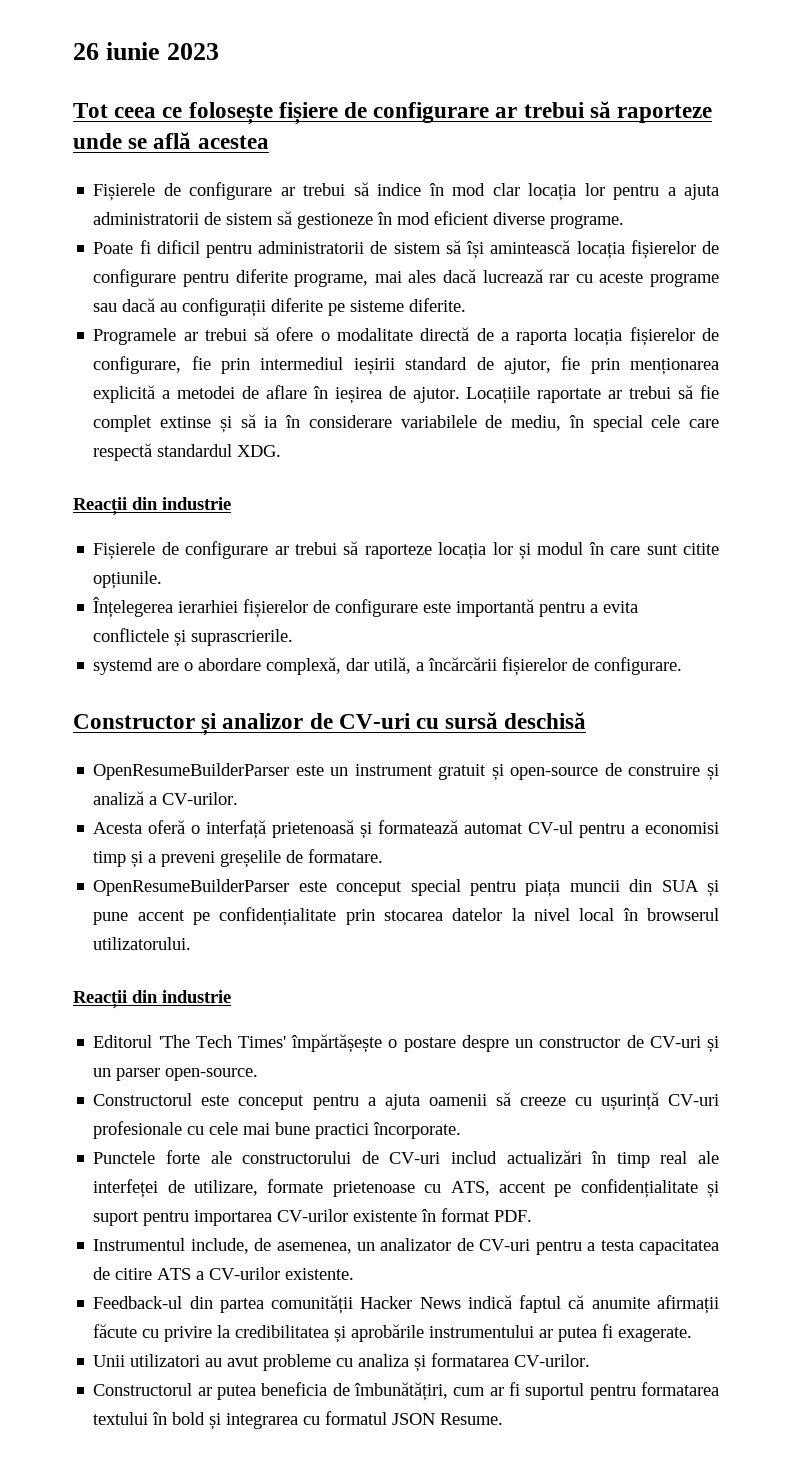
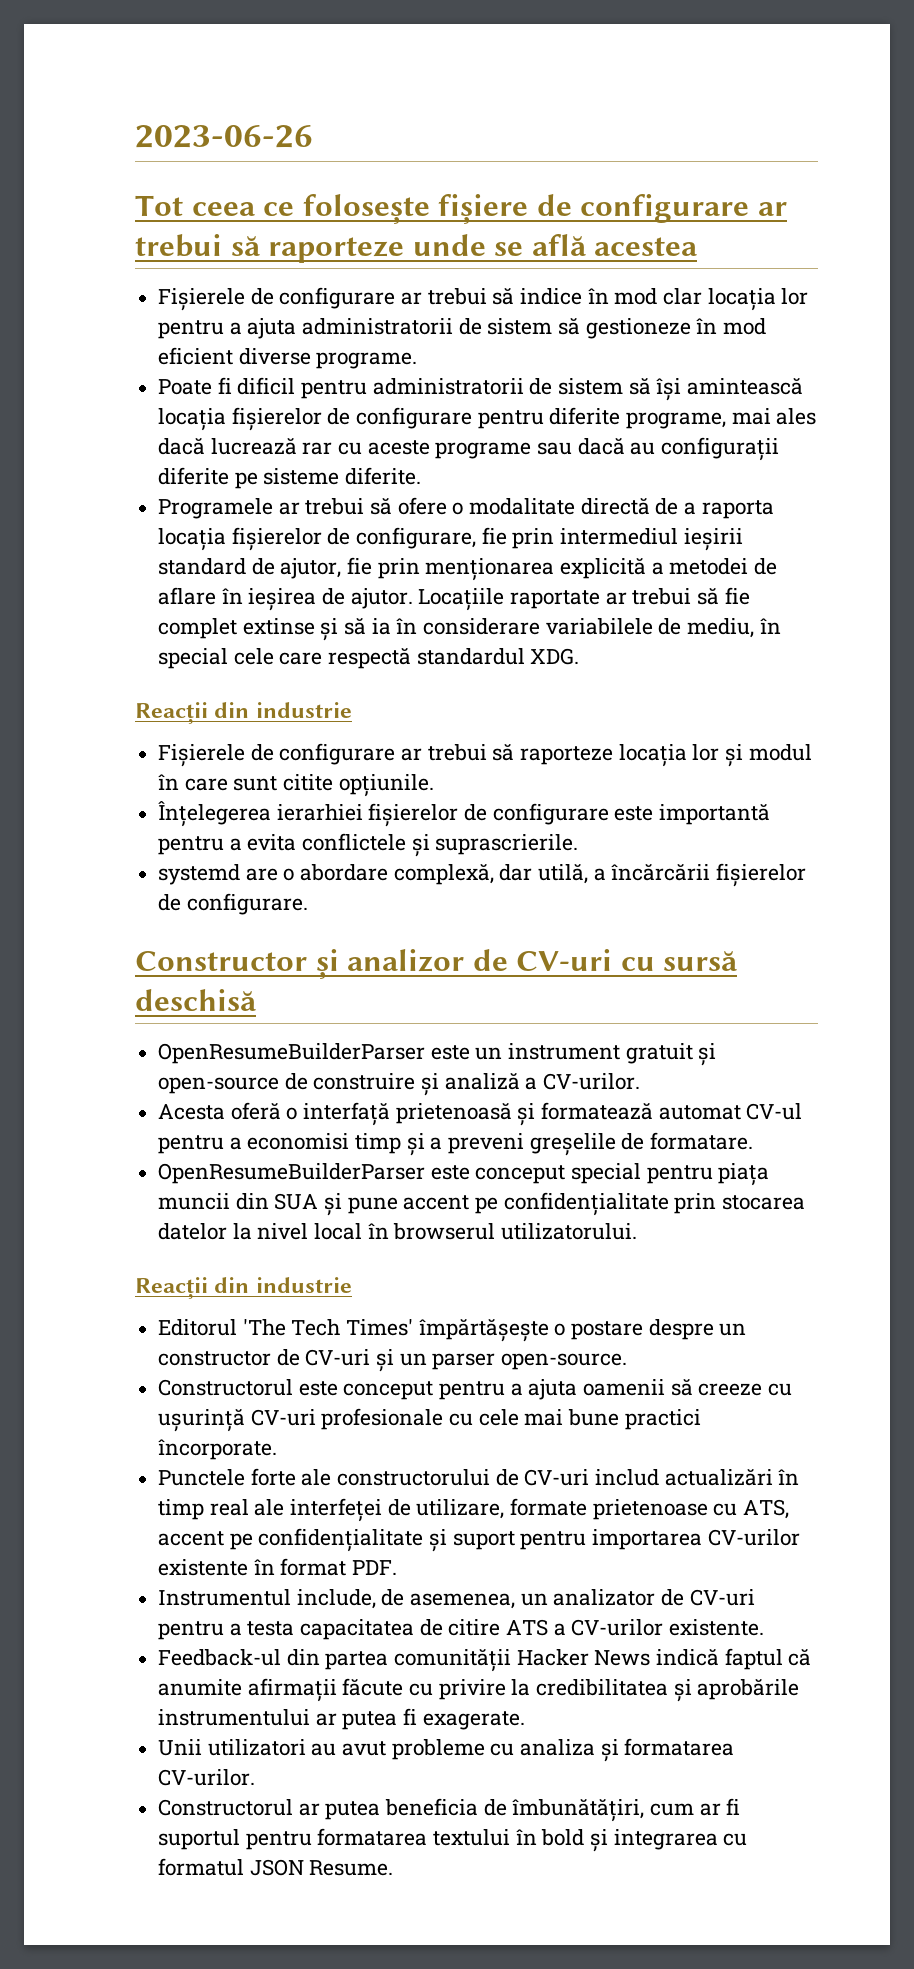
[73,42,220,60] 26 iunie 2023 -> [135,125,313,148] 2023-06-26

